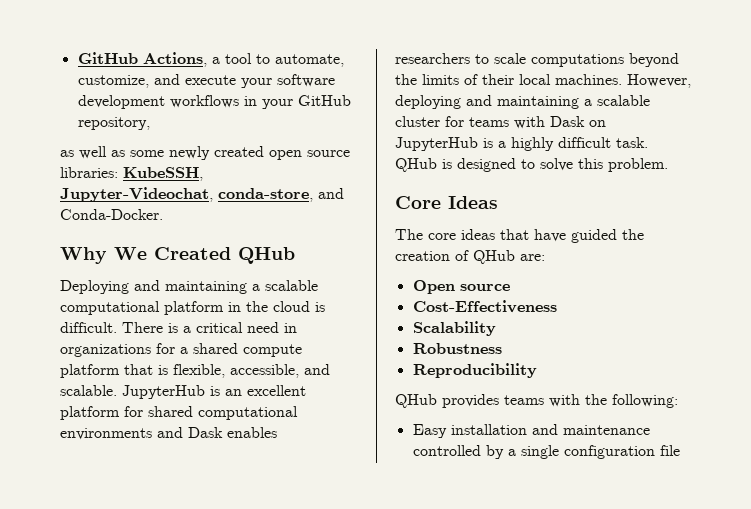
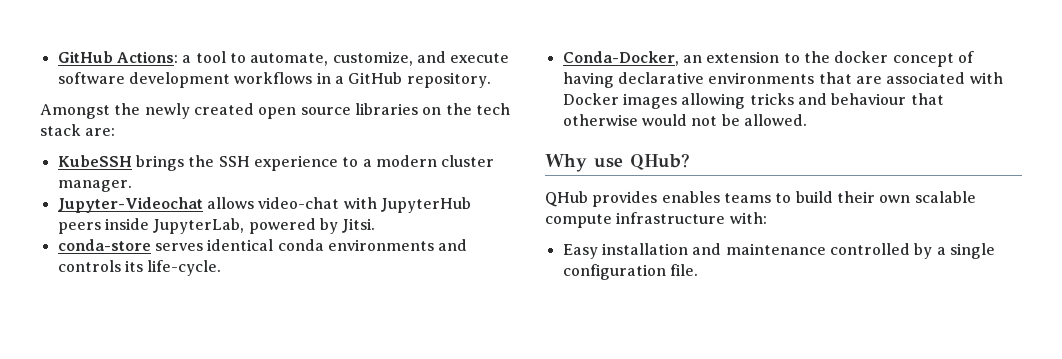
[77,52,207,67] GitHub Actions, -> [57,51,178,63] GitHub Actions:
[240,78,272,88] your -> (510, 58) none
[261,95,351,109] [77,117,150,130] [60,146,350,160] [60,167,203,181] [60,187,344,202] [60,209,163,220] [60,247,295,264] [60,280,318,294] [60,301,325,315] [60,322,297,333] [60,343,302,357] [60,364,330,378] [60,385,306,399] [60,406,298,420] [60,427,277,440] [395,53,679,67] [395,74,691,88] [395,95,650,109] [395,116,606,129] [395,137,648,151] [395,158,668,172] [395,196,498,209] [395,229,644,243] [395,250,545,264] [412,280,510,294] [412,300,557,313] [412,321,496,336] [412,343,502,354] [412,363,537,378] [395,394,678,408] your GitHub repository, // as well as some newly created open source libraries: KubeSSH, Jupyter-Videochat, conda-store, and Conda-Docker. // Why We Created QHub // Deploying and maintaining a scalable computational platform in the cloud is difficult. There is a critical need in organizations for a shared compute platform that is flexible, accessible, and scalable. JupyterHub is an excellent platform for shared computational environments and Dask enables researchers to scale computations beyond the limits of their local machines. However, deploying and maintaining a scalable cluster for teams with Dask on JupyterHub is a highly difficult task. QHub is designed to solve this problem. // Core Ideas // The core ideas that have guided the creation of QHub are: // Open source // Cost-Effectiveness // Scalability // Robustness // Reproducibility // QHub provides teams with the following: -> [334,72,491,88] [40,103,510,119] [40,124,116,136] [57,155,495,171] [57,180,132,192] [57,197,471,213] [57,218,376,234] [57,239,468,251] [57,260,222,276] [562,51,974,67] [562,72,1003,88] [562,93,944,109] [562,114,807,126] [545,153,690,172] [545,191,976,207] [545,212,767,228] a GitHub repository. // Amongst the newly created open source libraries on the tech stack are: // KubeSSH brings the SSH experience to a modern cluster manager. // Jupyter-Videochat allows video-chat with JupyterHub peers inside JupyterLab, powered by Jitsi. // conda-store serves identical conda environments and controls its life-cycle. // Conda-Docker, an extension to the docker concept of having declarative environments that are associated with Docker images allowing tricks and behaviour that otherwise would not be allowed. // Why use QHub? // QHub provides enables teams to build their own scalable compute infrastructure with:
[659,445,680,456] file -> [669,264,698,276] file.

